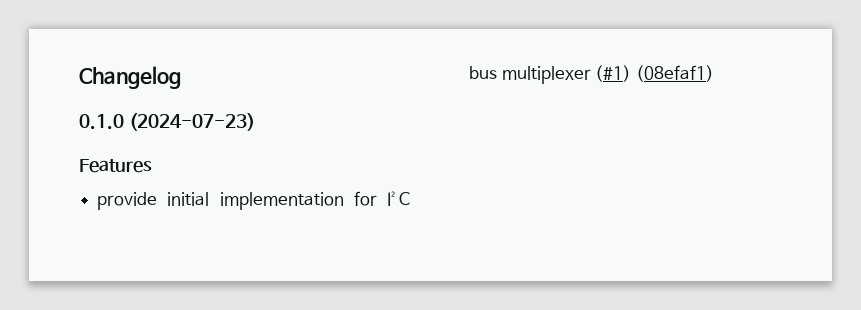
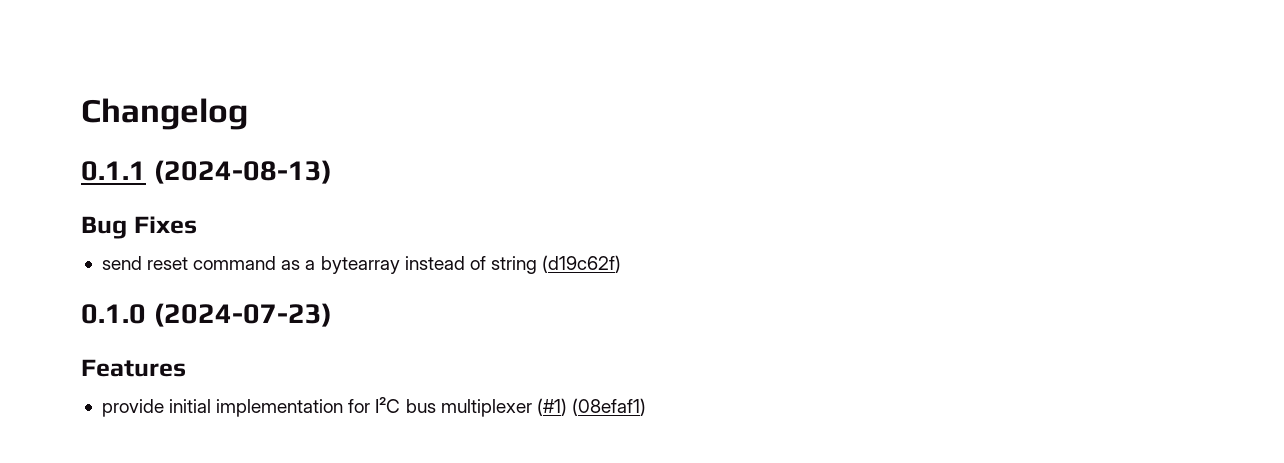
(181, 77) none -> [81,160,332,184] [81,216,197,239] [101,255,622,274] // 0.1.1 (2024-08-13) // Bug Fixes // send reset command as a bytearray instead of string (d19c62f)

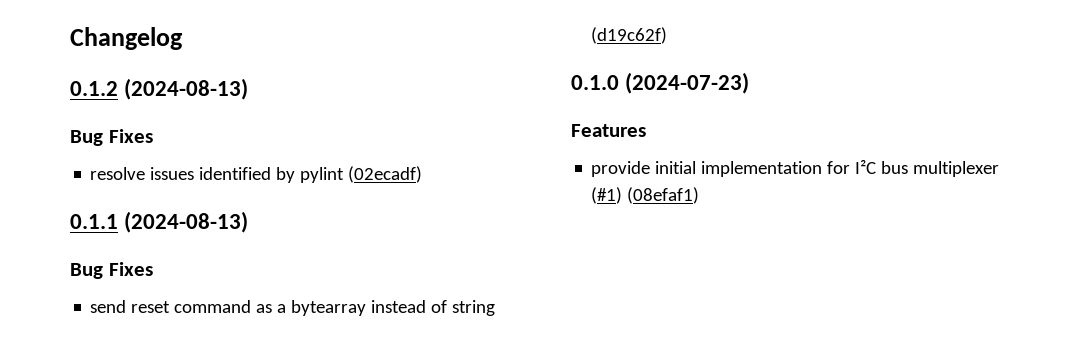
(248, 114) none -> [70,78,249,100] [70,129,153,146] [90,166,423,183] // 0.1.2 (2024-08-13) // Bug Fixes // resolve issues identified by pylint (02ecadf)

